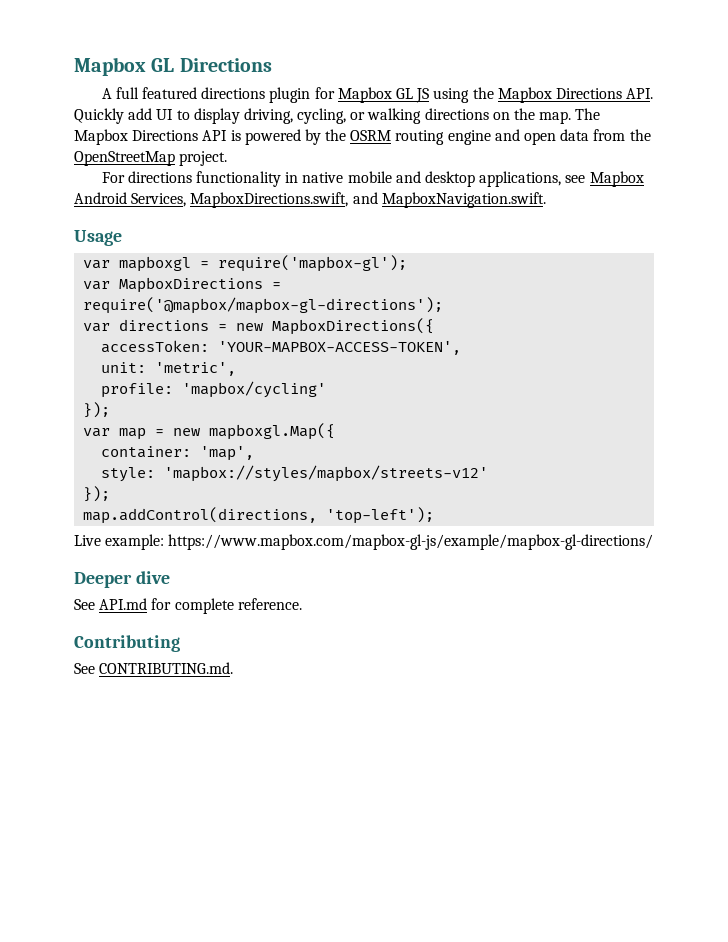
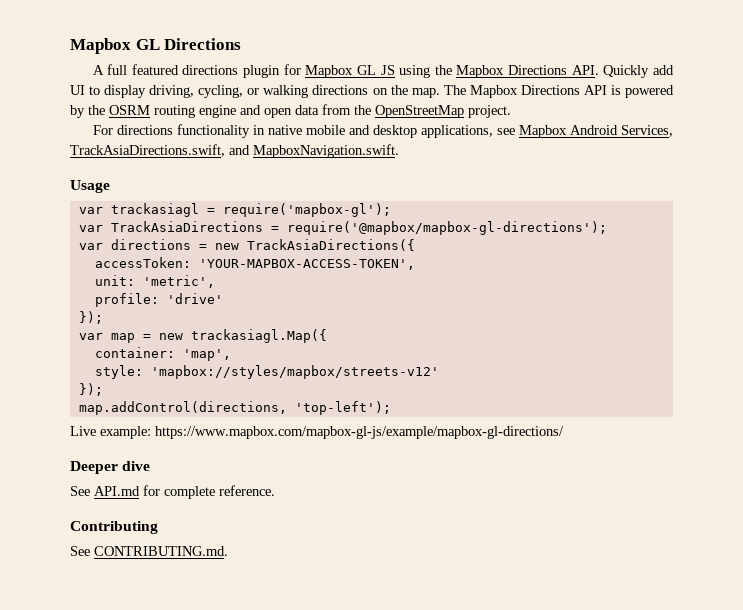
[190,192,349,208] MapboxDirections.swift, -> [70,144,225,157] TrackAsiaDirections.swift,
[119,256,192,272] mapboxgl -> [110,203,199,217] trackasiagl
[119,277,264,293] MapboxDirections -> [110,221,263,232] TrackAsiaDirections
[272,318,435,335] MapboxDirections({ -> [246,239,415,251] TrackAsiaDirections({
[182,381,327,398] 'mapbox/cycling' -> [166,293,223,304] 'drive'
[209,423,336,440] mapboxgl.Map({ -> [190,329,327,343] trackasiagl.Map({

